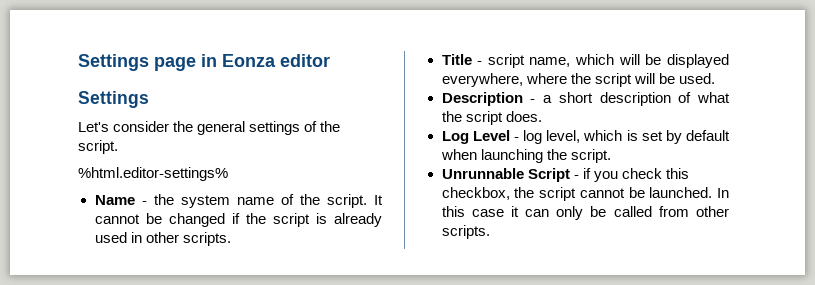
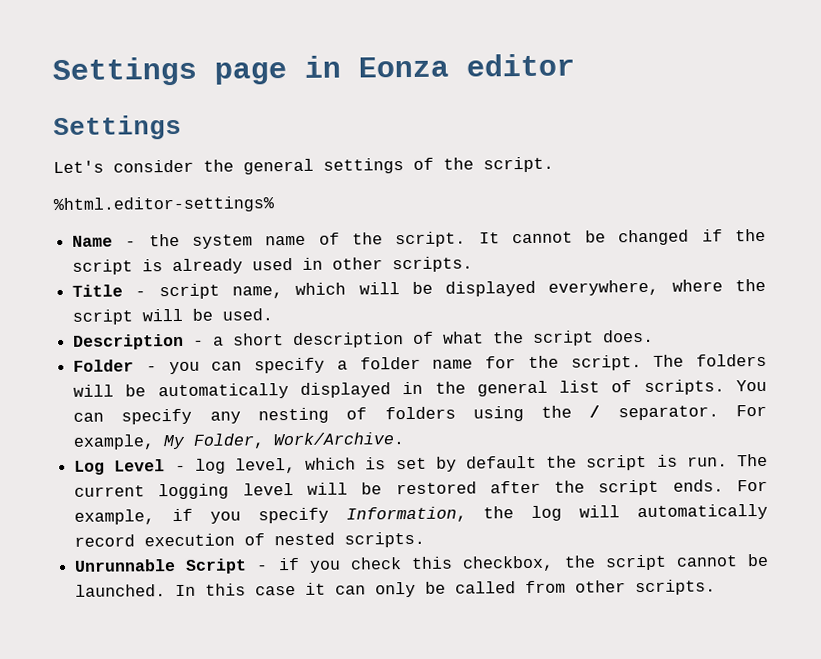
(542, 116) none -> [73,353,767,375] [73,379,767,400] [73,404,767,425] [73,432,405,450] // Folder - you can specify a folder name for the script. The folders will be automatically displayed in the general list of scripts. You can specify any nesting of folders using the / separator. For example, My Folder, Work/Archive.
[440,149,611,163] when launching the script. -> [546,453,768,471] [74,479,768,500] [74,503,768,525] [74,531,426,548] the script is run. The current logging level will be restored after the script ends. For example, if you specify Information, the log will automatically record execution of nested scripts.

